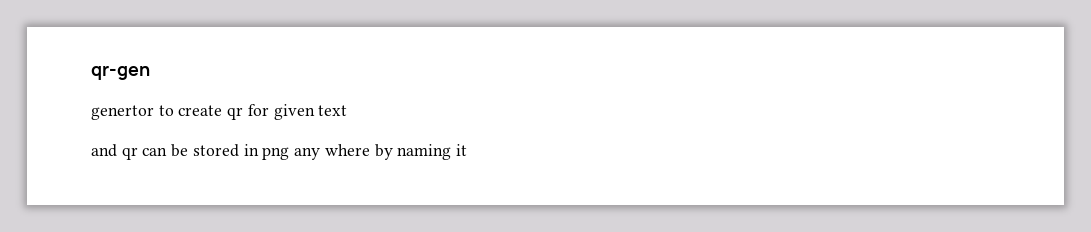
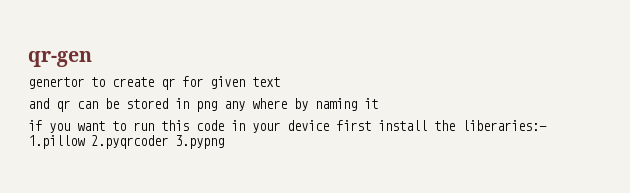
(467, 150) none -> [28,120,547,133] [28,135,224,149] // if you want to run this code in your device first install the liberaries:- 1.pillow 2.pyqrcoder 3.pypng

